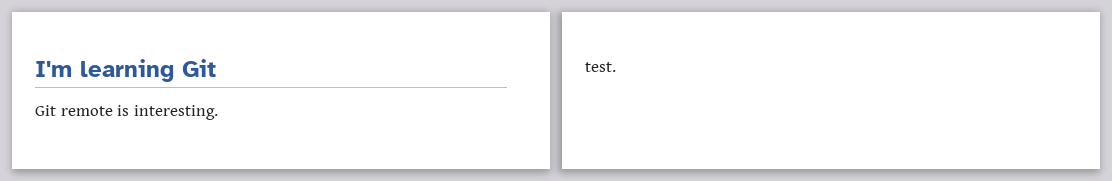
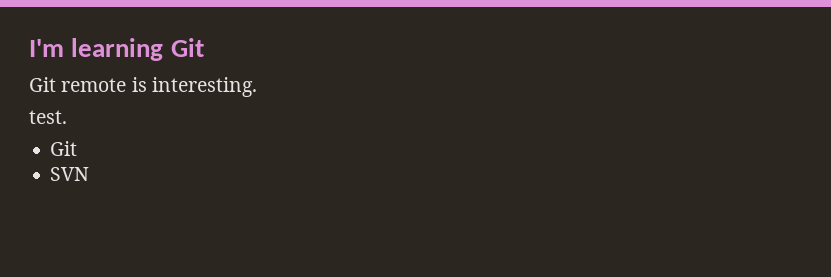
(616, 67) none -> [50,141,78,156] [50,167,90,181] // Git // SVN

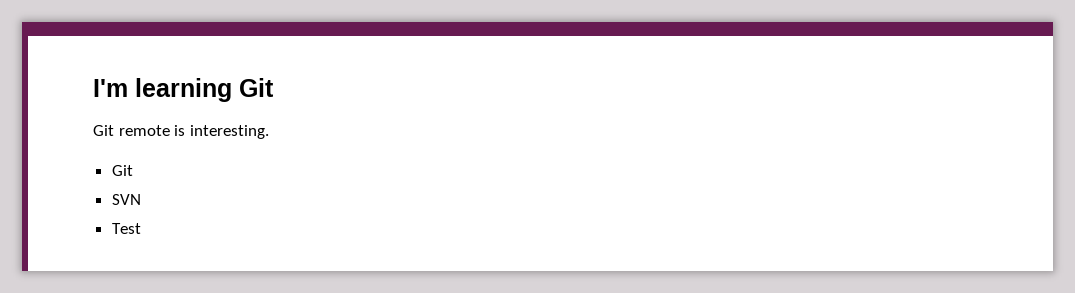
[29,110,67,124] // test. -> (269, 132) none
(90, 174) none -> [111,223,141,234] // Test

